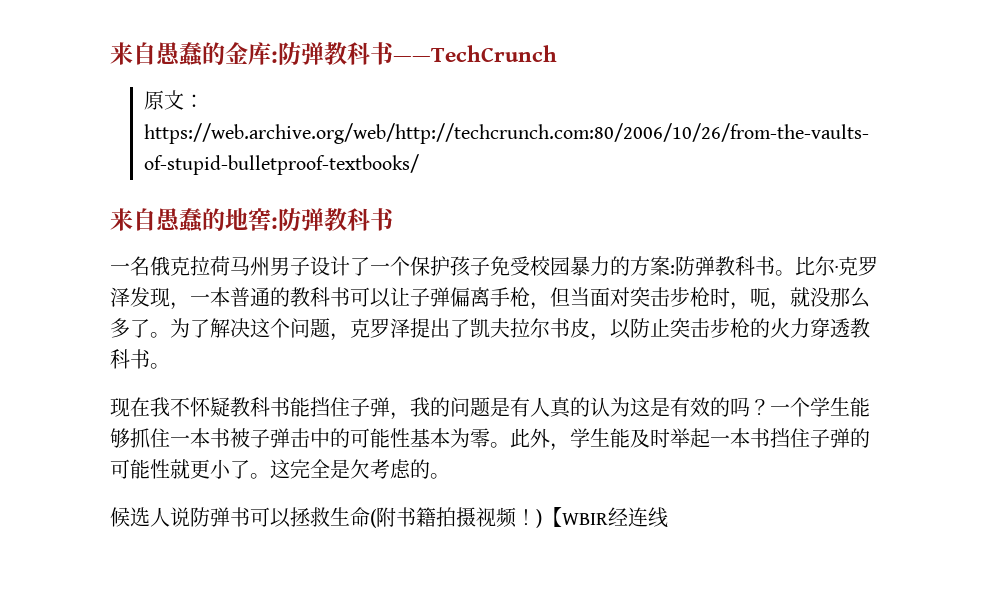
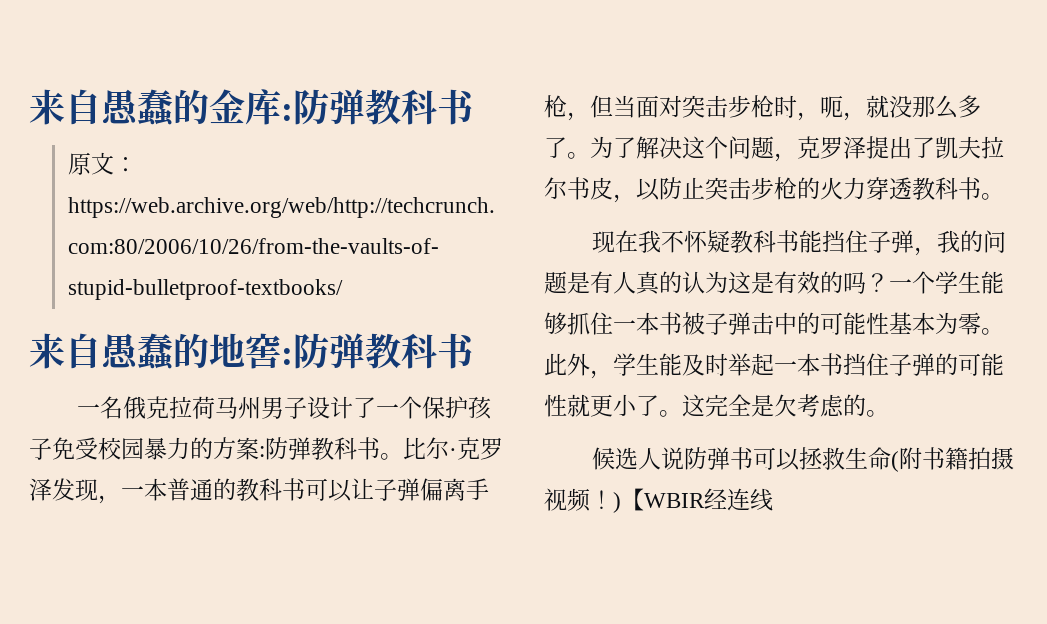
[393,45,557,62] ——TechCrunch -> (474, 107) none

